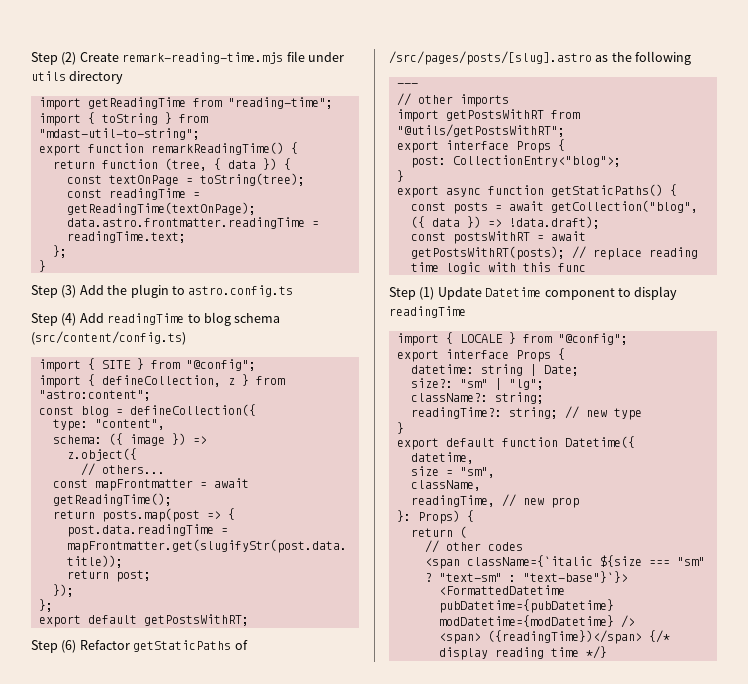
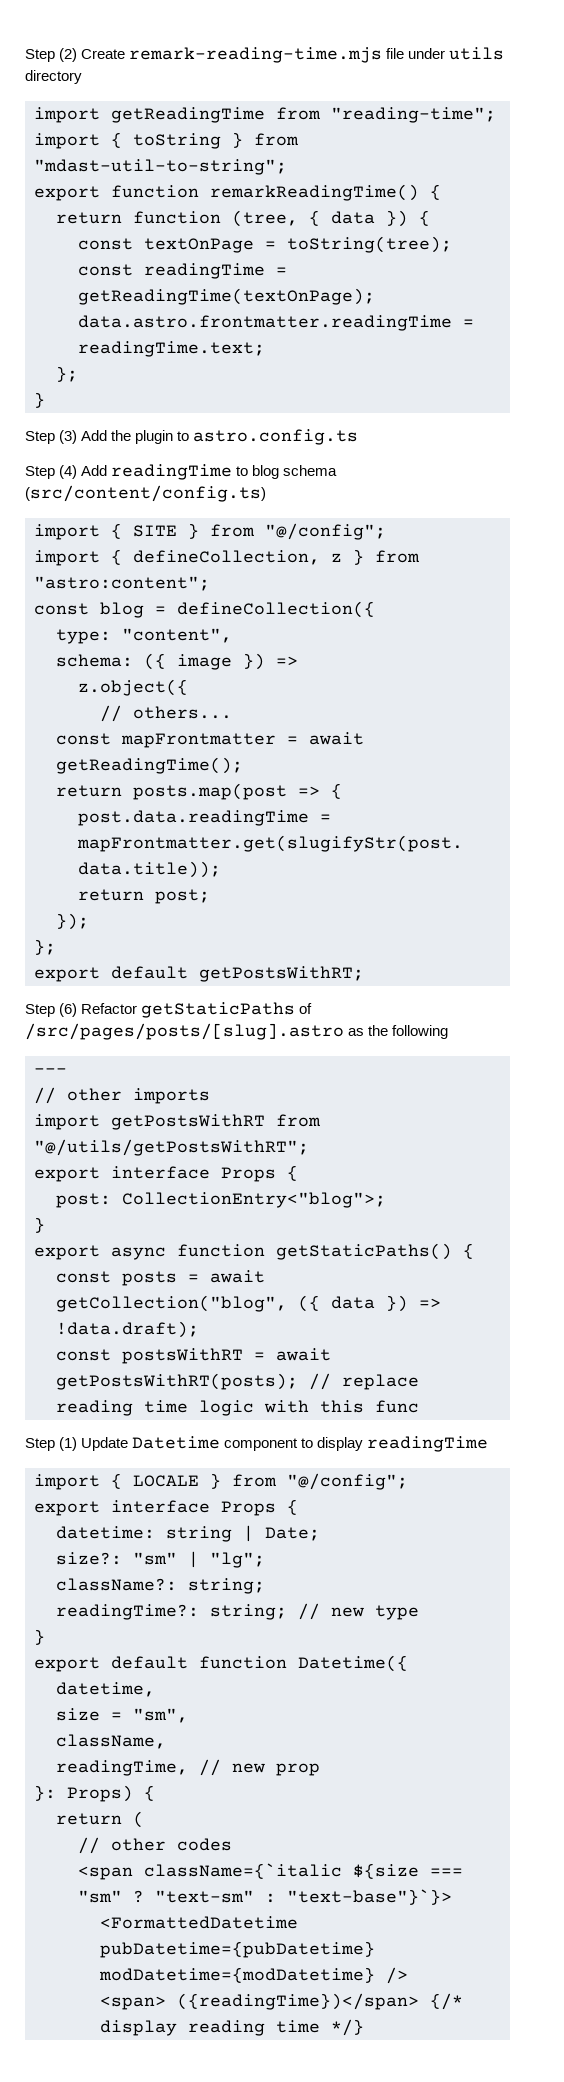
[185,359,256,371] "@config"; -> [265,523,386,540] "@/config";
[396,124,565,137] "@utils/getPostsWithRT"; -> [34,1139,309,1156] "@/utils/getPostsWithRT";
[557,333,628,345] "@config"; -> [287,1473,408,1490] "@/config";

